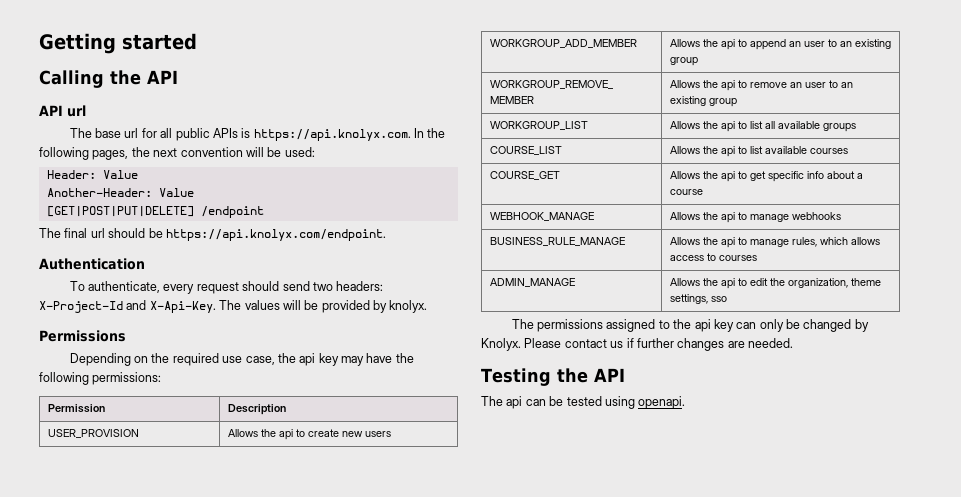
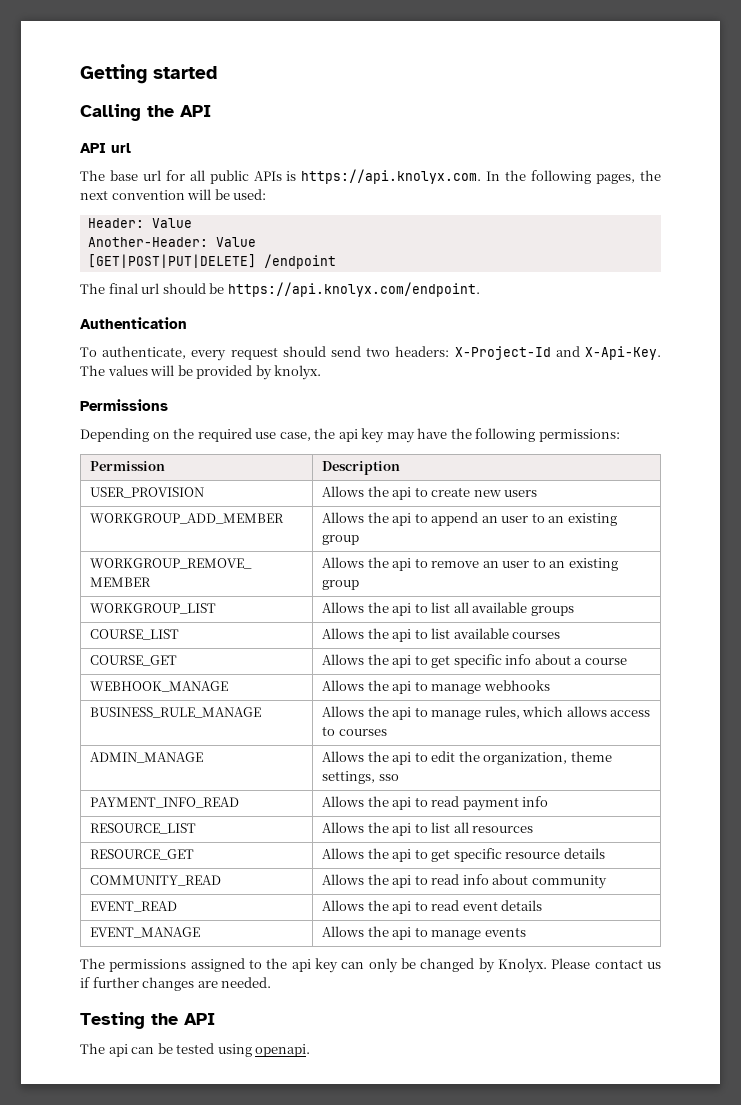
(727, 299) none -> [90,797,240,808] [322,796,549,811] [90,823,197,834] [322,822,534,836] [90,849,195,860] [322,848,605,862] [90,875,222,886] [322,874,607,889] [90,901,178,912] [322,900,543,914] [90,927,201,938] [322,926,526,940] // PAYMENT_INFO_READ | Allows the api to read payment info // RESOURCE_LIST | Allows the api to list all resources // RESOURCE_GET | Allows the api to get specific resource details // COMMUNITY_READ | Allows the api to read info about community // EVENT_READ | Allows the api to read event details // EVENT_MANAGE | Allows the api to manage events

